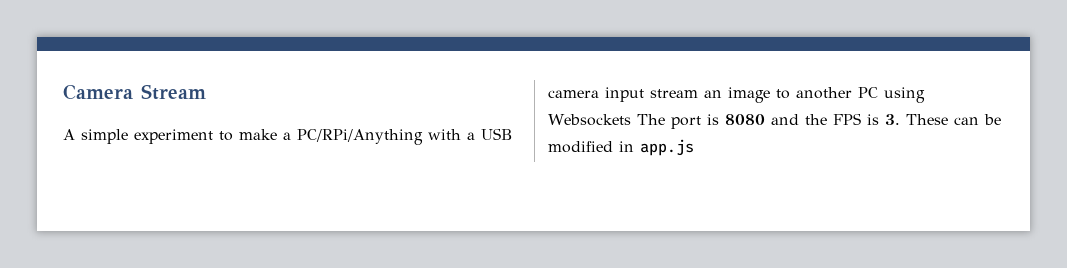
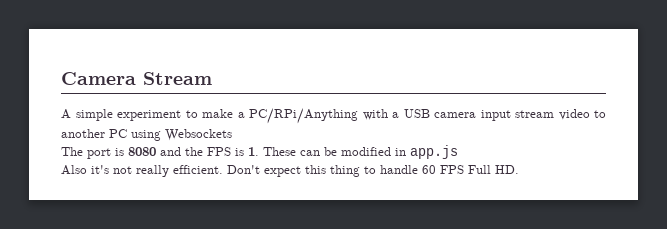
[704,87,770,103] an image -> [558,109,590,120] video
(631, 120) none -> (232, 135) //
[884,114,900,125] 3. -> [248,147,259,156] 1.
(694, 147) none -> [61,165,519,177] // Also it's not really efficient. Don't expect this thing to handle 60 FPS Full HD.

